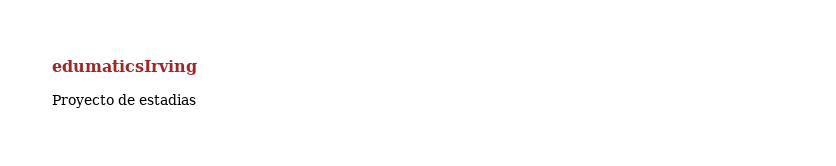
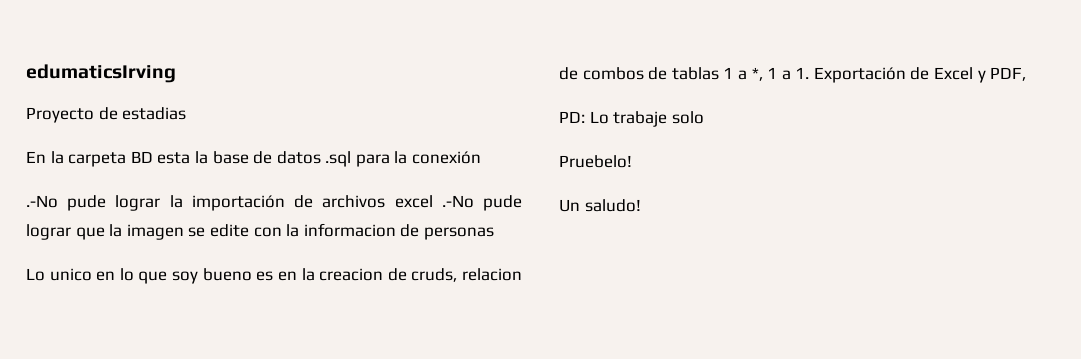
(196, 99) none -> [26,151,482,167] [26,195,522,211] [26,223,494,240] [26,268,523,284] [559,67,1027,83] [559,111,704,127] [559,155,632,168] [559,199,641,212] // En la carpeta BD esta la base de datos .sql para la conexión // .-No pude lograr la importación de archivos excel .-No pude lograr que la imagen se edite con la informacion de personas // Lo unico en lo que soy bueno es en la creacion de cruds, relacion de combos de tablas 1 a *, 1 a 1. Exportación de Excel y PDF, // PD: Lo trabaje solo // Pruebelo! // Un saludo!

